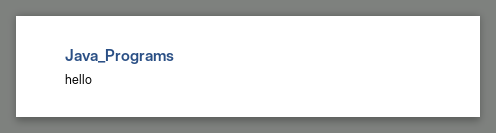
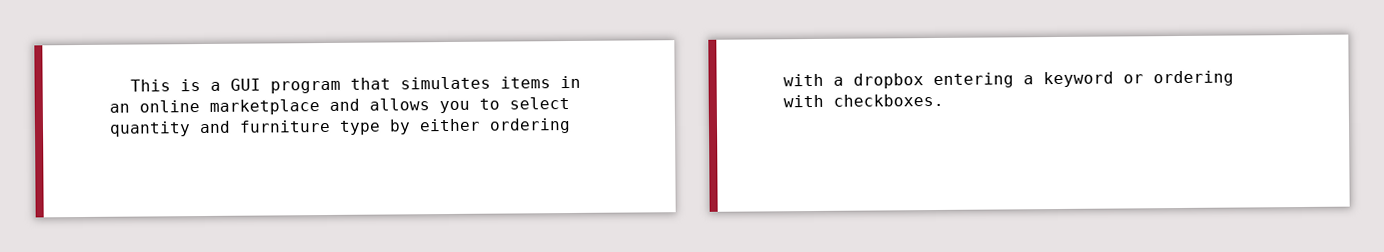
[65,49,174,64] [65,74,92,84] Java_Programs // hello -> [129,75,581,94] [109,97,570,115] [109,118,571,137] [783,70,1234,89] [783,93,944,108] This is a GUI program that simulates items in an online marketplace and allows you to select quantity and furniture type by either ordering with a dropbox entering a keyword or ordering with checkboxes.

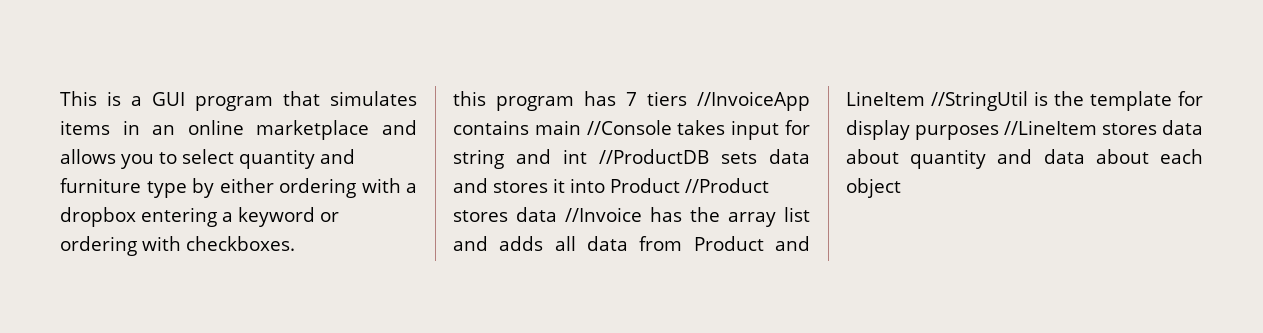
(944, 100) none -> [453,91,810,111] [453,120,810,140] [453,149,810,169] [453,178,769,193] [453,207,810,227] [453,236,810,251] [846,91,1203,111] [846,120,1203,140] [846,149,1203,169] [846,178,901,198] // this program has 7 tiers //InvoiceApp contains main //Console takes input for string and int //ProductDB sets data and stores it into Product //Product stores data //Invoice has the array list and adds all data from Product and LineItem //StringUtil is the template for display purposes //LineItem stores data about quantity and data about each object

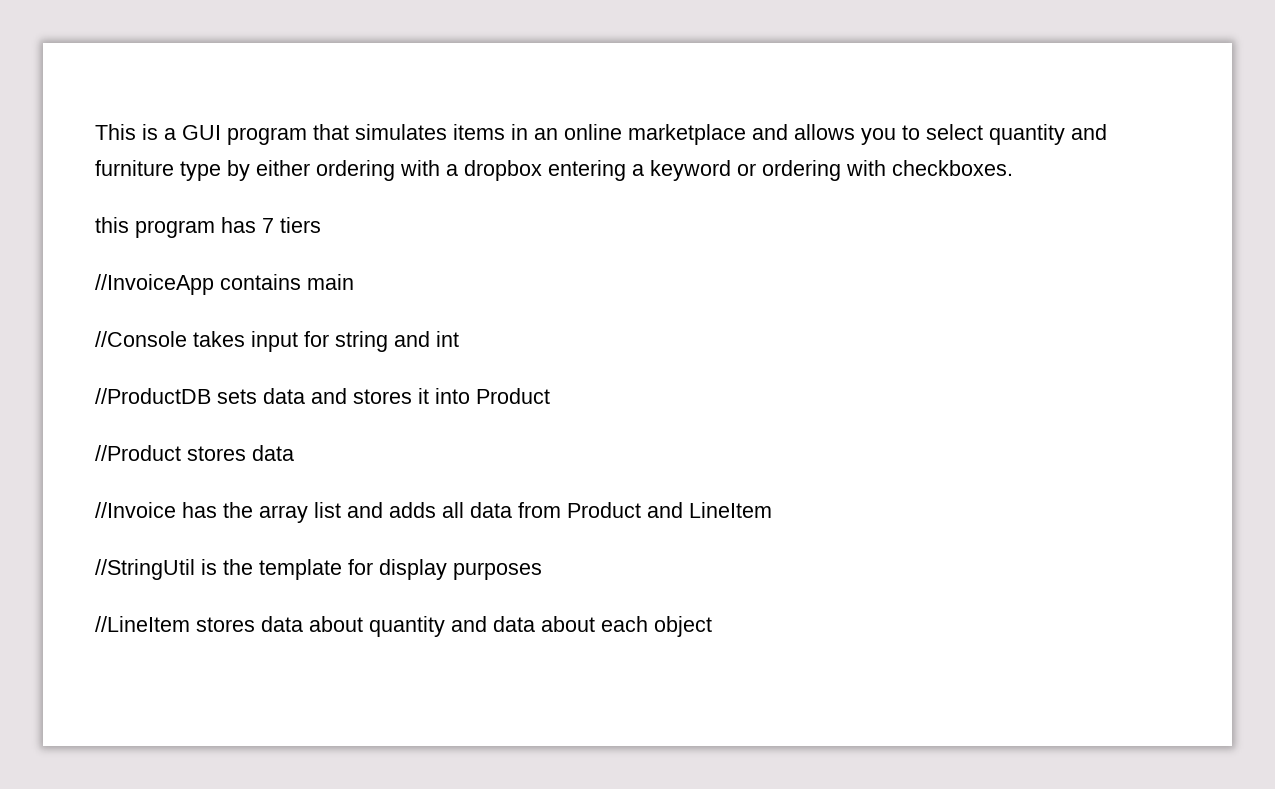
(687, 98) none -> (321, 225) //
(581, 127) none -> (354, 282) //
(587, 156) none -> (459, 339) //
(680, 185) none -> (550, 396) //
(557, 214) none -> (294, 453) //
(925, 98) none -> (772, 510) //
(999, 132) none -> (542, 571) //

